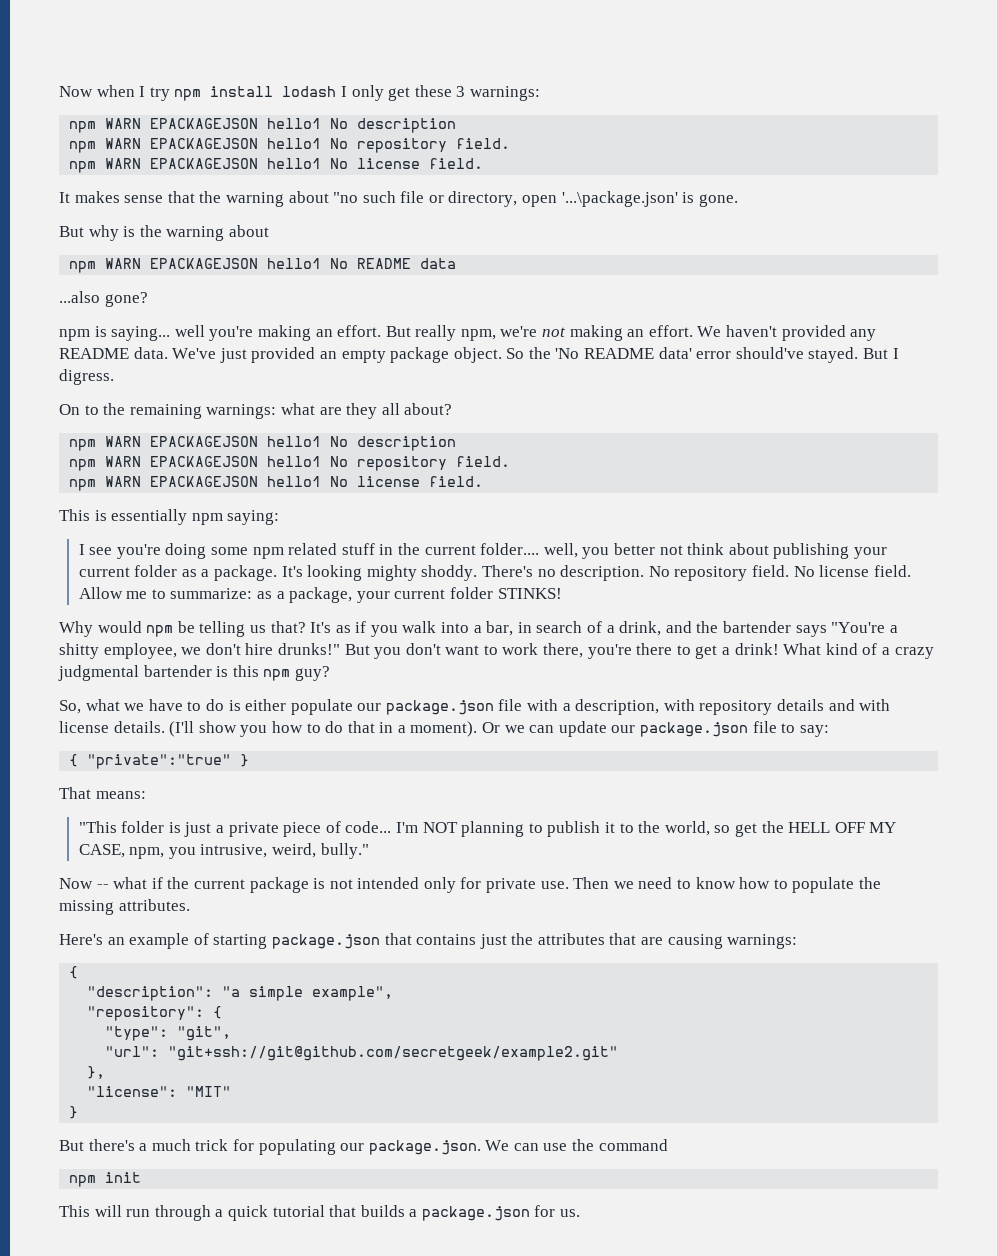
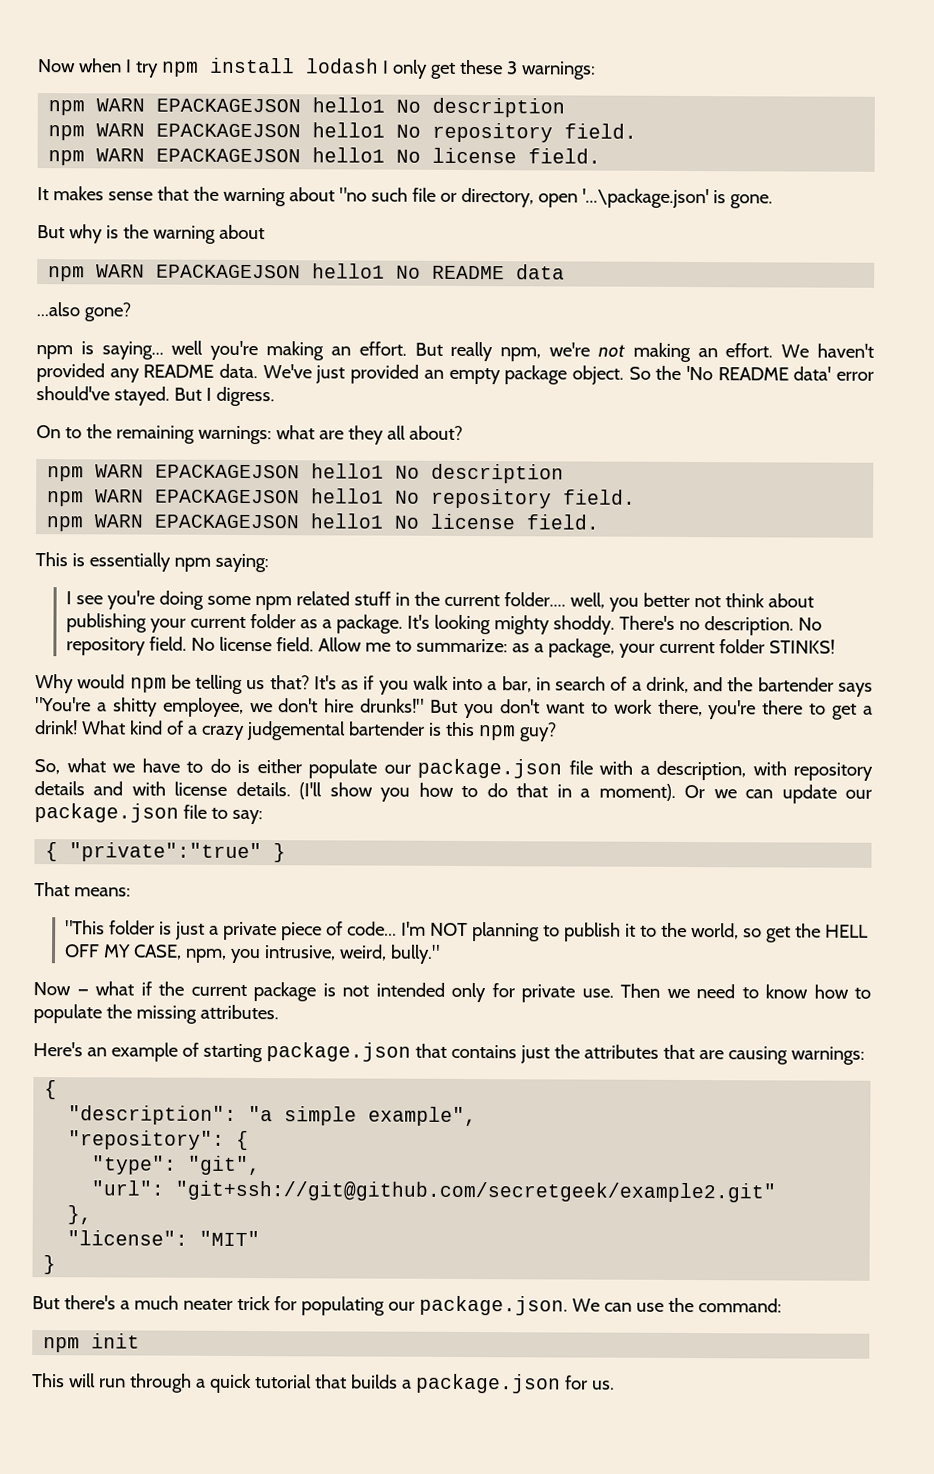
[58,665,139,681] judgmental -> [245,720,346,741] judgemental
[96,884,109,889] -- -> [76,989,89,996] —
(191, 1145) none -> [182,1298,233,1310] neater
[598,1139,668,1151] command -> [697,1298,782,1313] command:

